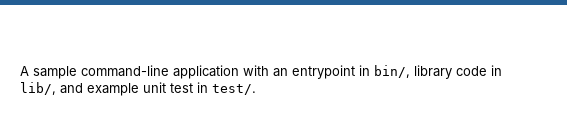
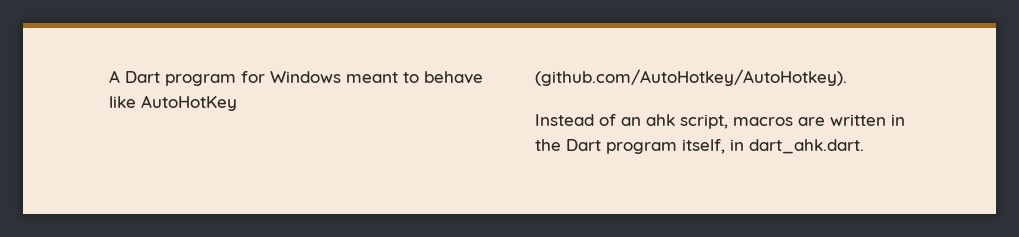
[33,65,502,79] [20,82,256,96] sample command-line application with an entrypoint in bin/, library code in lib/, and example unit test in test/. -> [125,71,483,86] [109,95,237,111] [535,69,847,86] [535,114,905,129] [535,139,864,154] Dart program for Windows meant to behave like AutoHotKey (github.com/AutoHotkey/AutoHotkey). // Instead of an ahk script, macros are written in the Dart program itself, in dart_ahk.dart.

